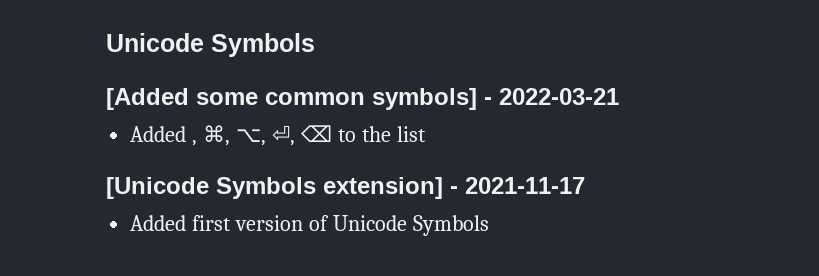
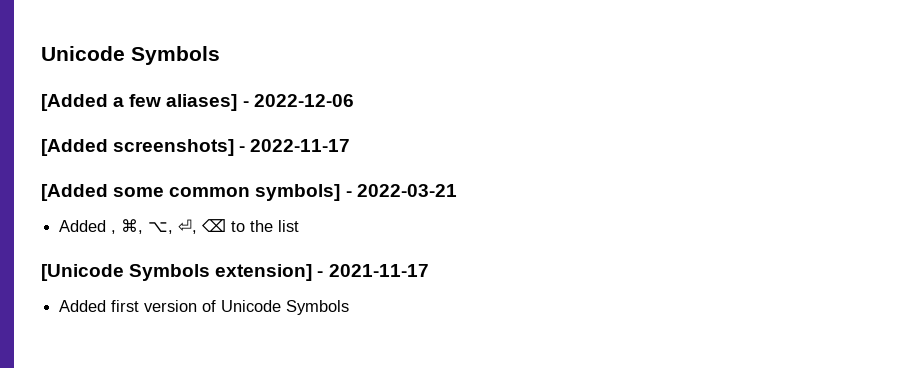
[106,33,315,57] Unicode Symbols -> [41,46,220,65] [41,94,354,111] [41,139,351,156] Unicode Symbols // [Added a few aliases] - 2022-12-06 // [Added screenshots] - 2022-11-17

